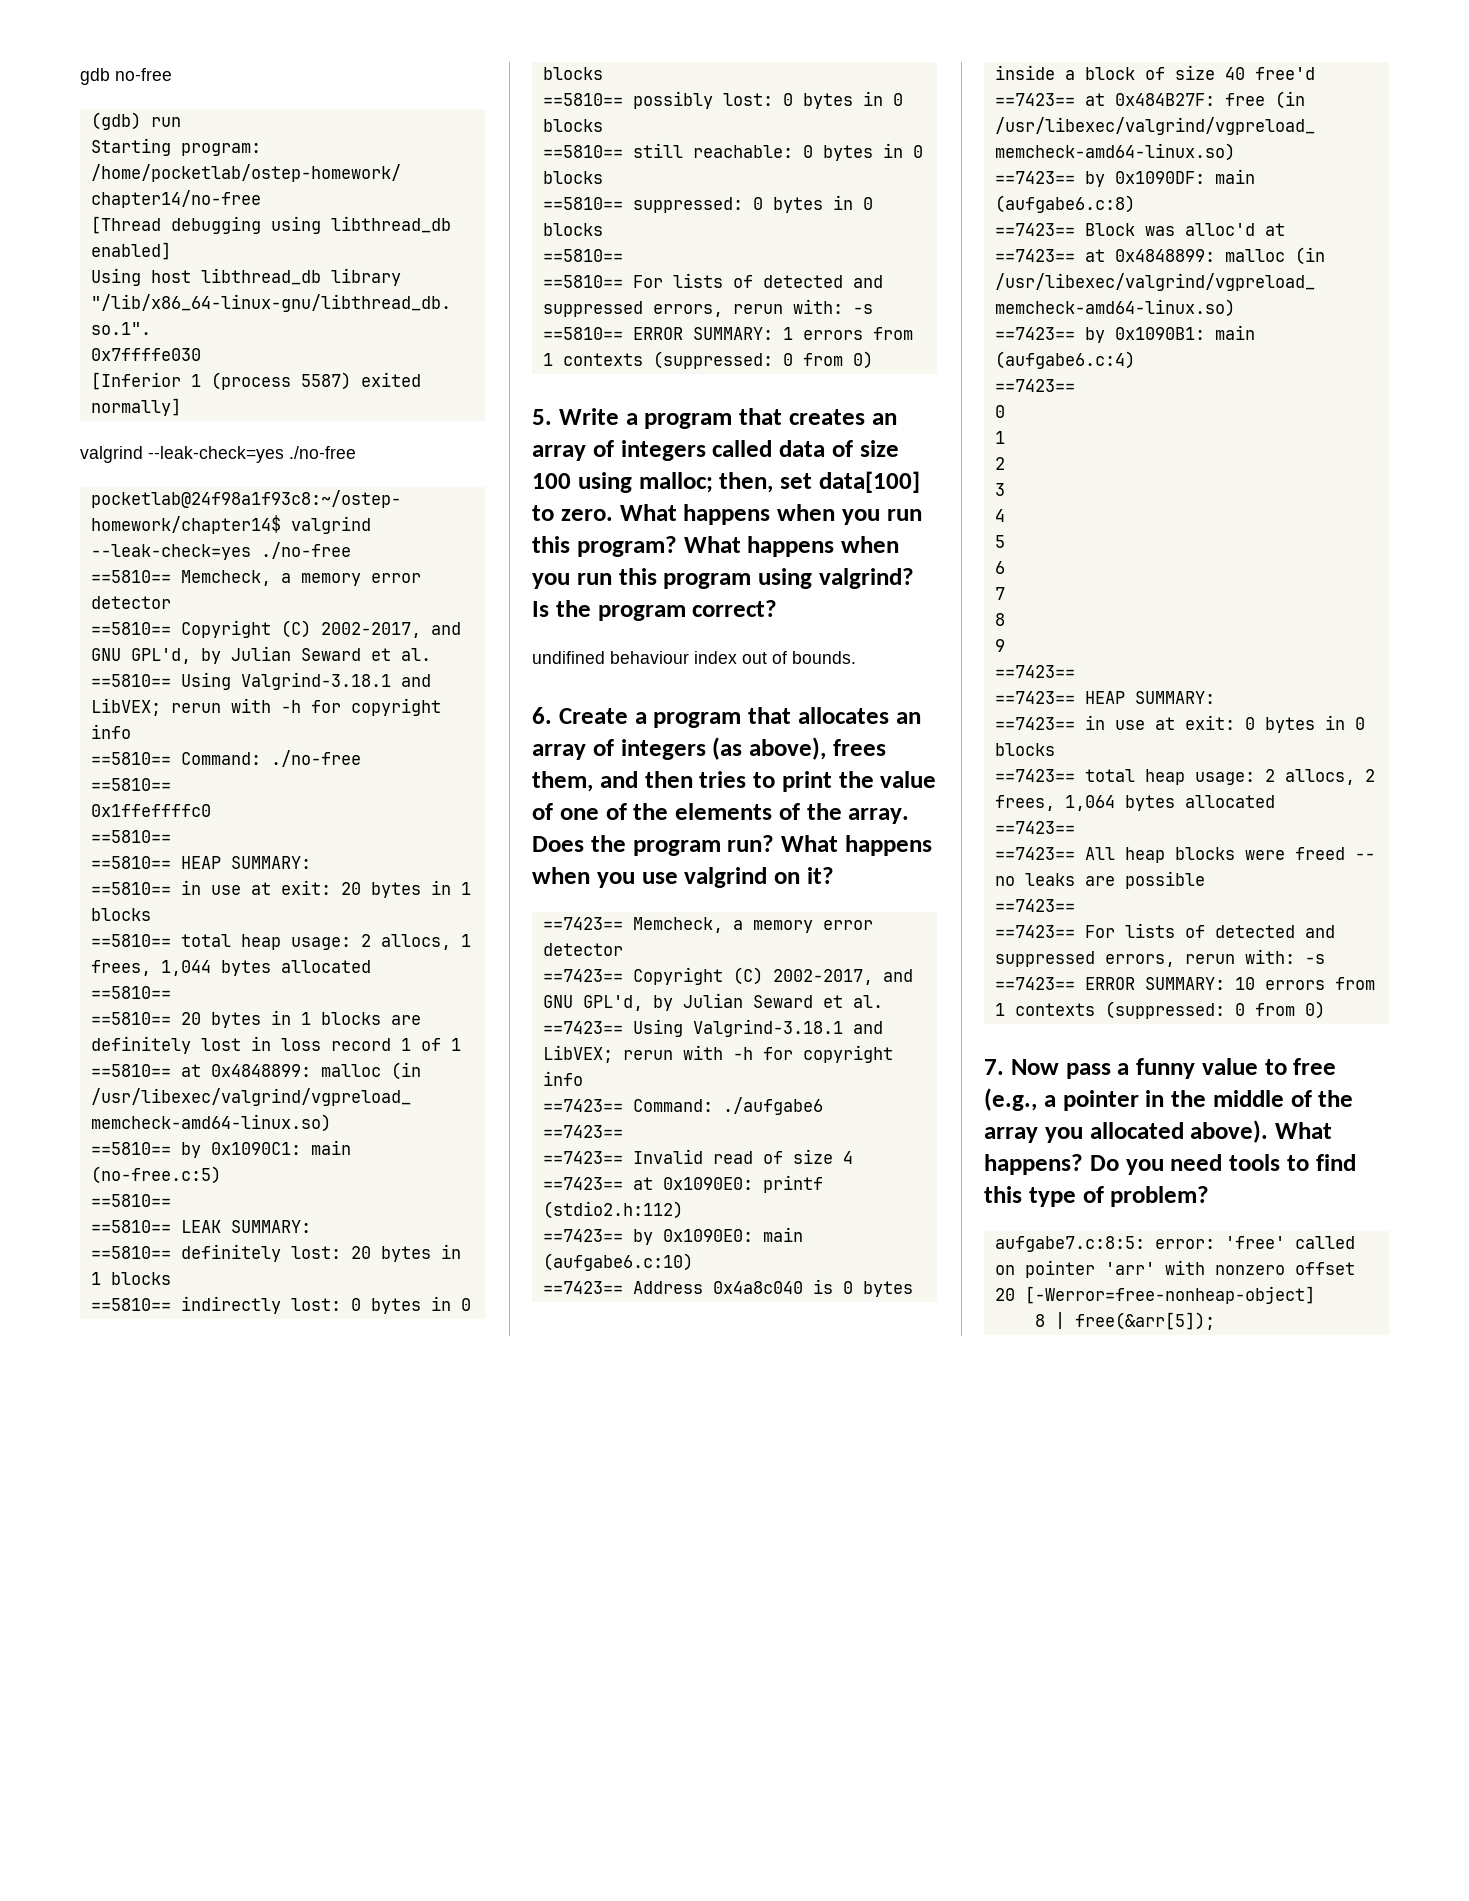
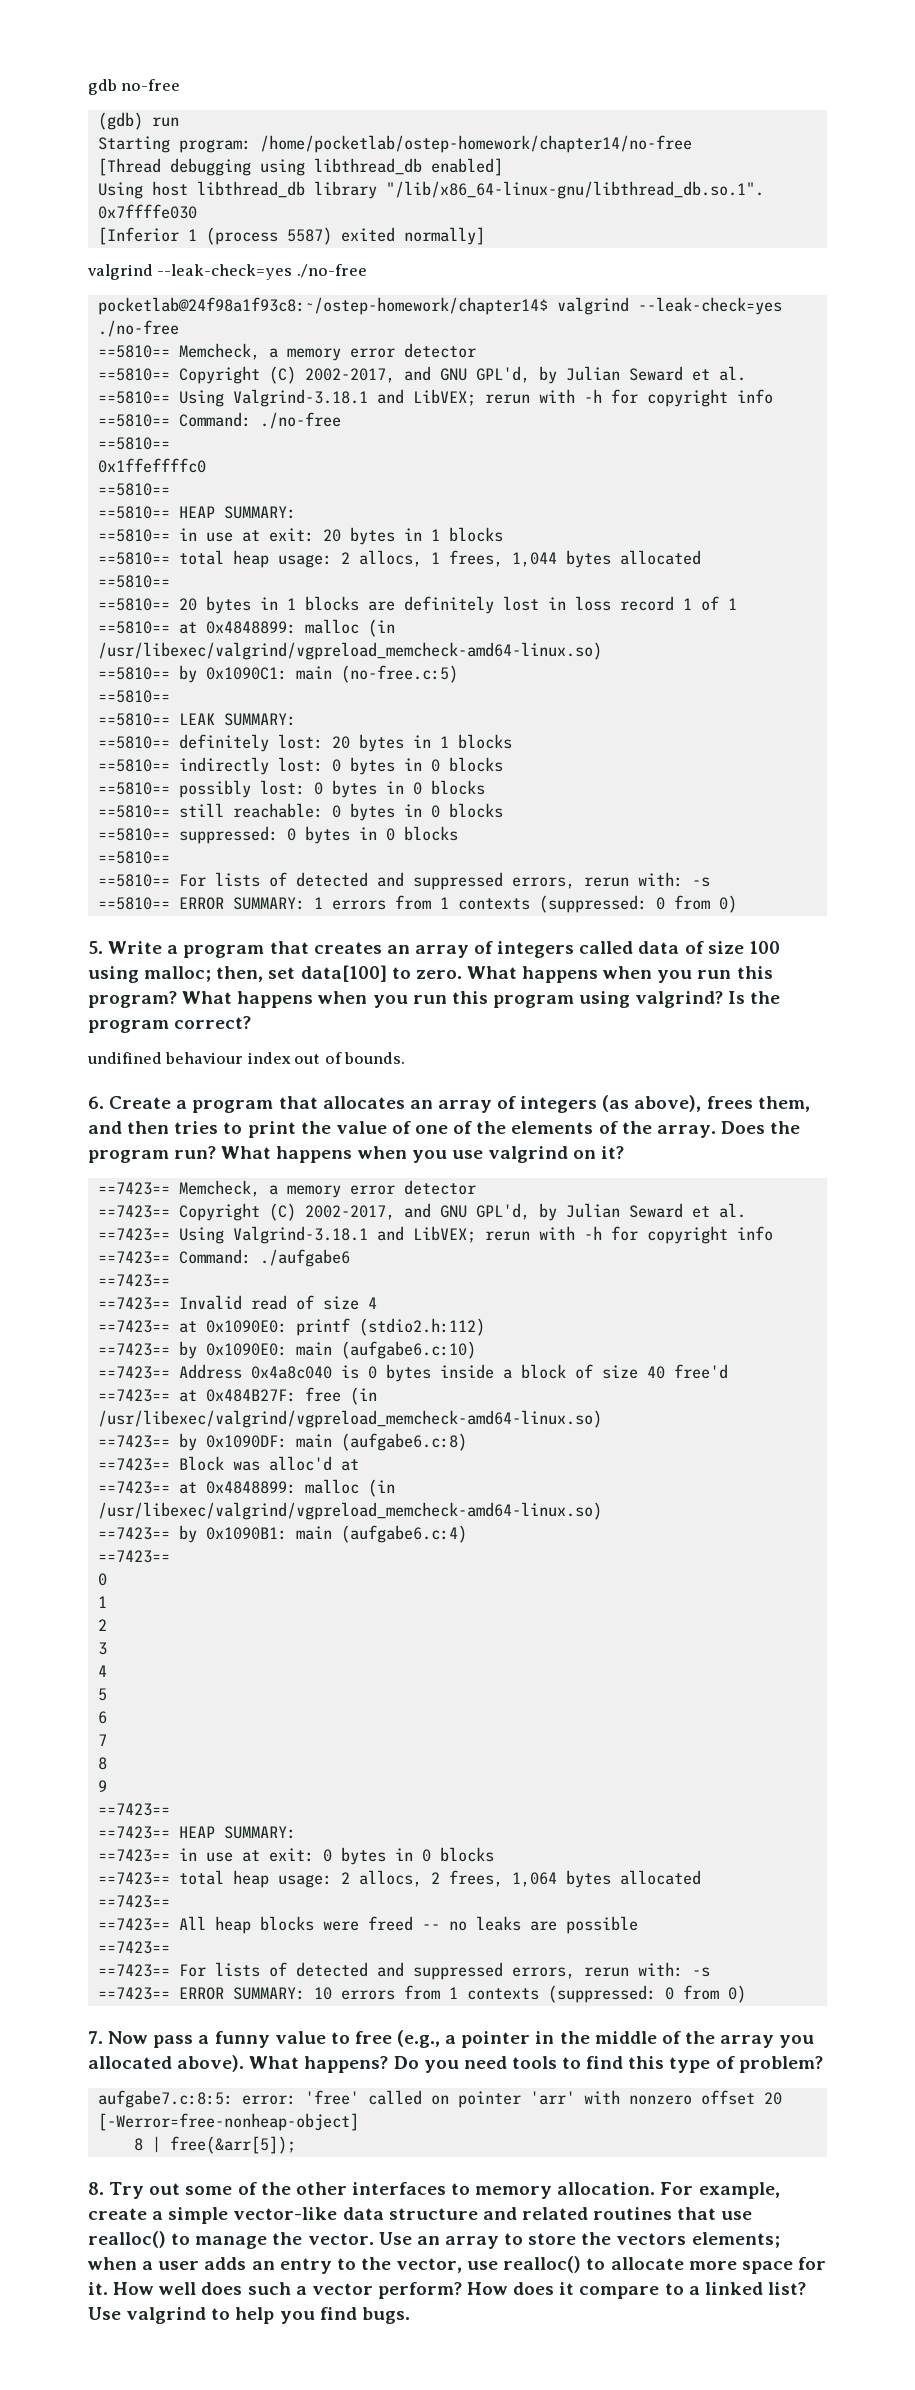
(1215, 1321) none -> [88,2182,780,2199] [88,2207,753,2224] [88,2231,780,2249] [88,2256,826,2274] [88,2282,806,2299] [88,2307,410,2324] // 8. Try out some of the other interfaces to memory allocation. For example, create a simple vector-like data structure and related routines that use realloc() to manage the vector. Use an array to store the vectors elements; when a user adds an entry to the vector, use realloc() to allocate more space for it. How well does such a vector perform? How does it compare to a linked list? Use valgrind to help you find bugs.

